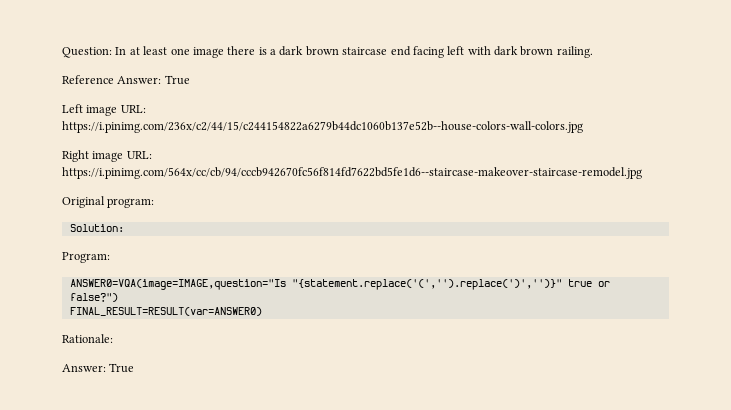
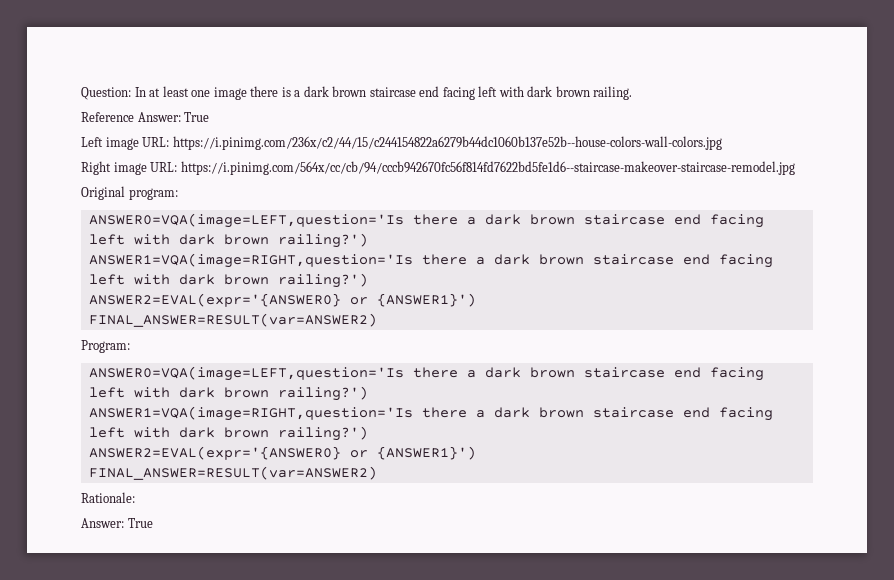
[69,224,124,232] [62,252,110,263] [69,279,610,290] [69,293,118,302] [69,307,262,316] Solution: // Program: // ANSWER0=VQA(image=IMAGE,question="Is "{statement.replace('(','').replace(')','')}" true or false?") // FINAL_RESULT=RESULT(var=ANSWER0) -> [88,213,764,228] [88,233,368,248] [88,253,773,268] [88,273,368,288] [88,293,476,307] [88,313,377,327] [81,340,130,353] [88,366,764,381] [88,386,368,401] [88,406,773,421] [88,426,368,441] [88,446,476,460] [88,466,377,480] ANSWER0=VQA(image=LEFT,question='Is there a dark brown staircase end facing left with dark brown railing?') // ANSWER1=VQA(image=RIGHT,question='Is there a dark brown staircase end facing left with dark brown railing?') // ANSWER2=EVAL(expr='{ANSWER0} or {ANSWER1}') // FINAL_ANSWER=RESULT(var=ANSWER2) // Program: // ANSWER0=VQA(image=LEFT,question='Is there a dark brown staircase end facing left with dark brown railing?') // ANSWER1=VQA(image=RIGHT,question='Is there a dark brown staircase end facing left with dark brown railing?') // ANSWER2=EVAL(expr='{ANSWER0} or {ANSWER1}') // FINAL_ANSWER=RESULT(var=ANSWER2)

